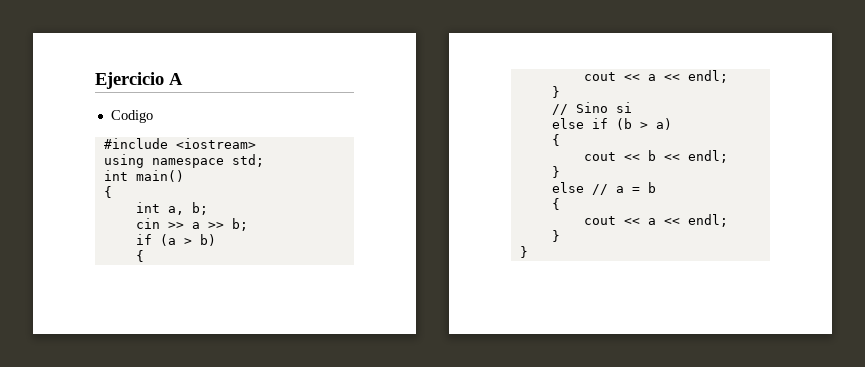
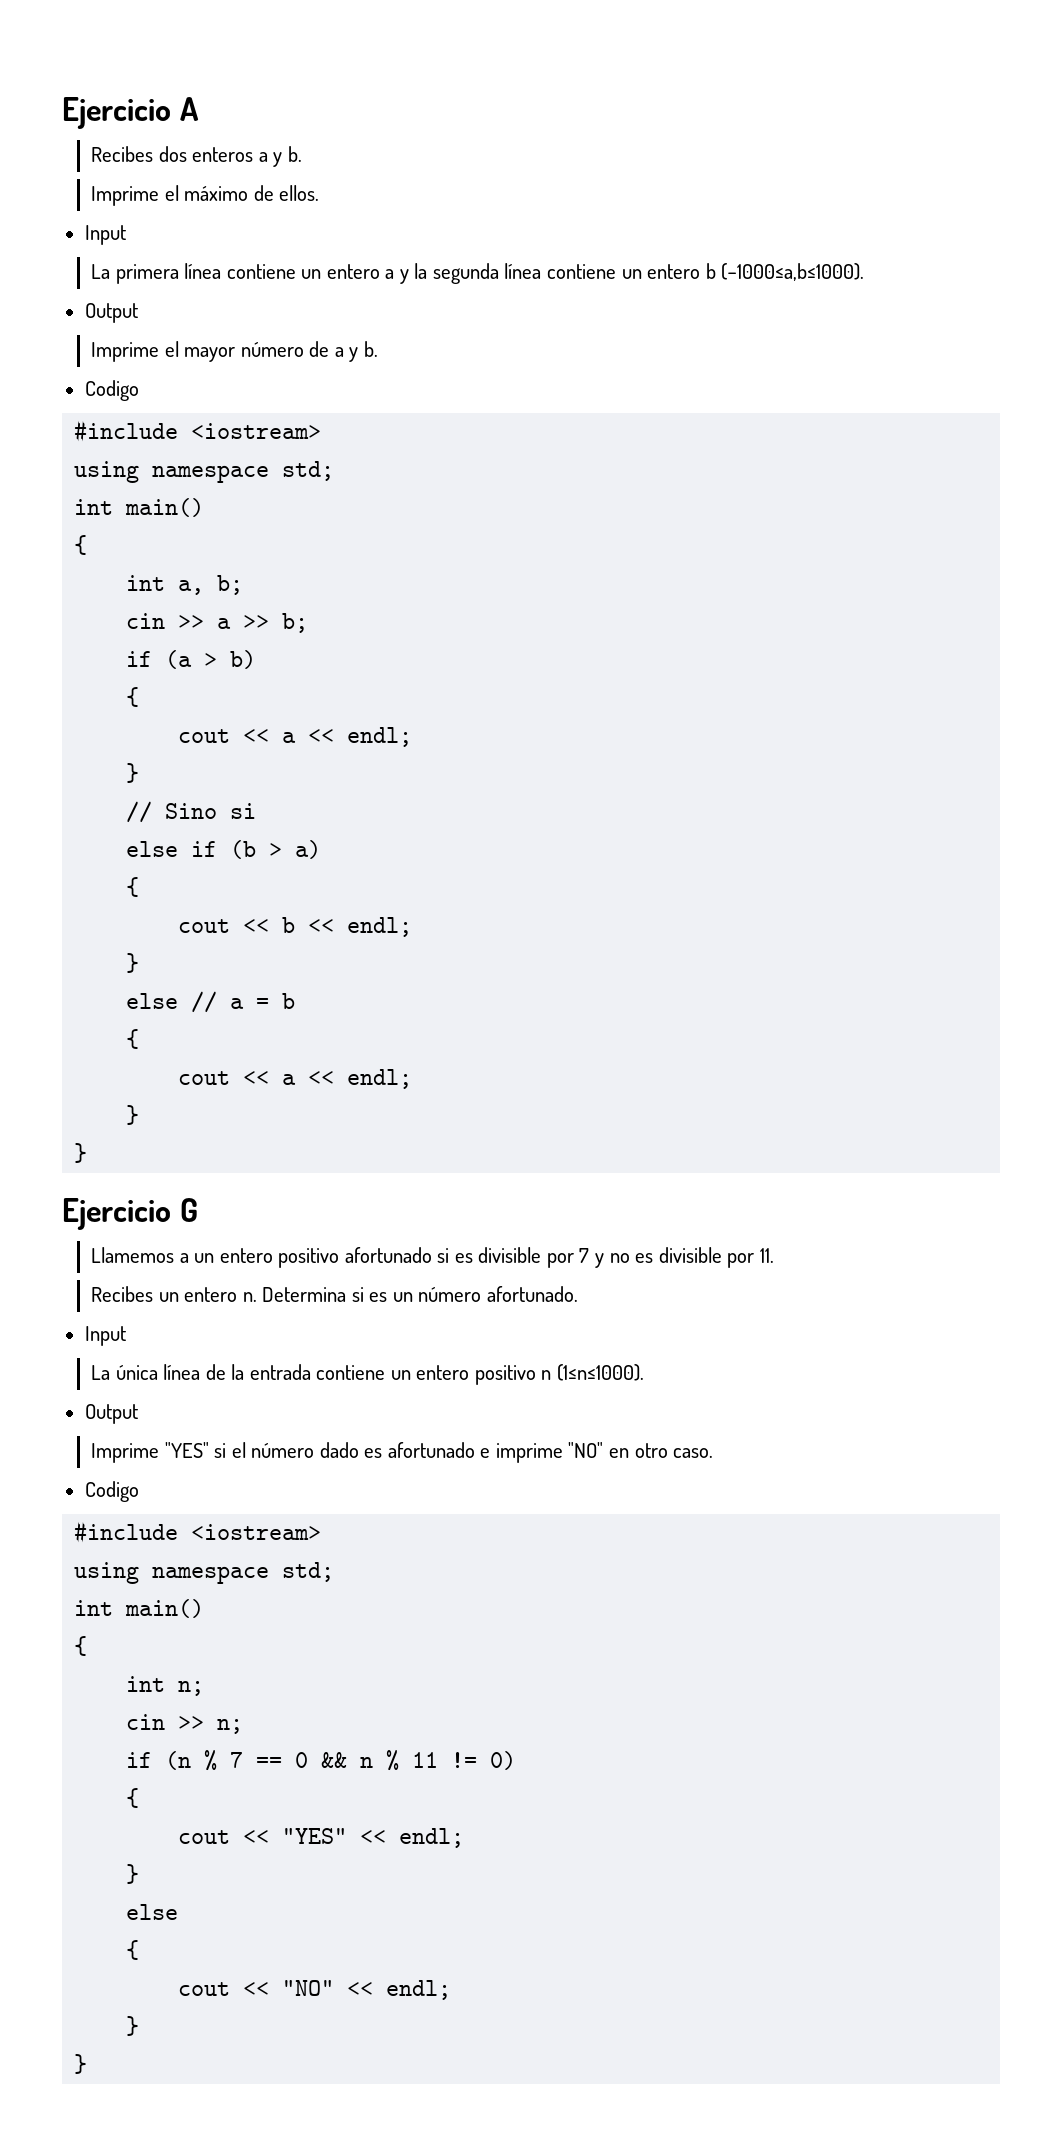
(183, 79) none -> [91,146,302,167] [91,185,320,206] [84,225,126,245] [91,263,865,284] [84,303,138,323] [91,341,378,362] // Recibes dos enteros a y b. // Imprime el máximo de ellos. // Input // La primera línea contiene un entero a y la segunda línea contiene un entero b (−1000≤a,b≤1000). // Output // Imprime el mayor número de a y b.
(528, 252) none -> [62,1198,198,1230] [91,1247,774,1268] [91,1286,578,1302] [84,1326,126,1346] [91,1364,644,1385] [84,1404,138,1424] [91,1442,714,1463] [84,1481,139,1502] [74,1521,322,1543] [74,1562,335,1584] [74,1599,205,1618] [74,1636,88,1656] [126,1676,205,1696] [126,1714,244,1734] [126,1750,517,1771] [126,1788,140,1808] [178,1828,465,1848] [126,1864,140,1884] [126,1904,179,1920] [126,1940,140,1960] [178,1980,452,2000] [126,2016,140,2036] [74,2054,88,2074] // Ejercicio G // Llamemos a un entero positivo afortunado si es divisible por 7 y no es divisible por 11. // Recibes un entero n. Determina si es un número afortunado. // Input // La única línea de la entrada contiene un entero positivo n (1≤n≤1000). // Output // Imprime "YES" si el número dado es afortunado e imprime "NO" en otro caso. // Codigo // #include <iostream> // using namespace std; // int main() // { // int n; // cin >> n; // if (n % 7 == 0 && n % 11 != 0) // { // cout << "YES" << endl; // } // else // { // cout << "NO" << endl; // } // }

